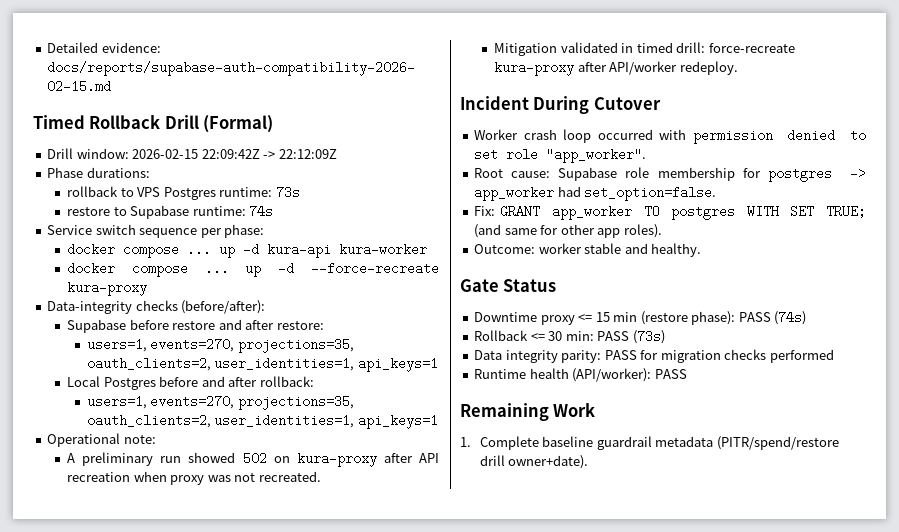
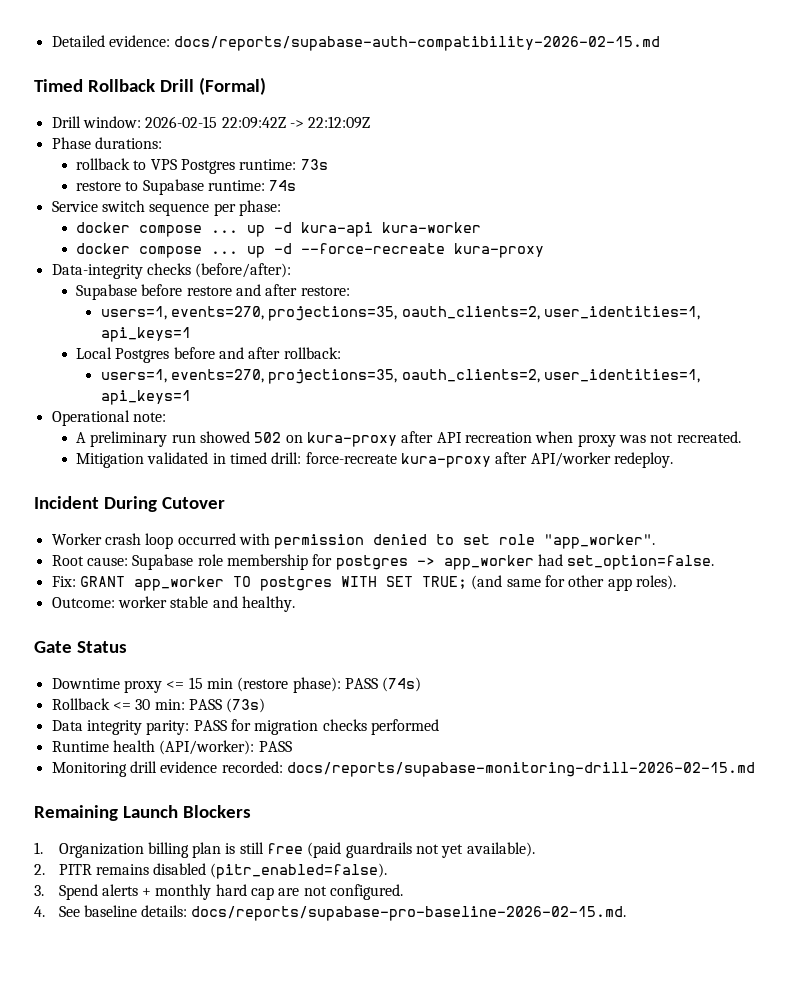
(687, 374) none -> [51,761,755,777] // Monitoring drill evidence recorded: docs/reports/supabase-monitoring-drill-2026-02-15.md
[553,403,596,417] Work -> [122,805,251,818] Launch Blockers
[479,436,839,450] [479,455,589,469] Complete baseline guardrail metadata (PITR/spend/restore drill owner+date). -> [58,842,535,858] [34,863,388,879] [34,884,404,900] [34,905,627,921] Organization billing plan is still free (paid guardrails not yet available). // 2. PITR remains disabled (pitr_enabled=false). // 3. Spend alerts + monthly hard cap are not configured. // 4. See baseline details: docs/reports/supabase-pro-baseline-2026-02-15.md.

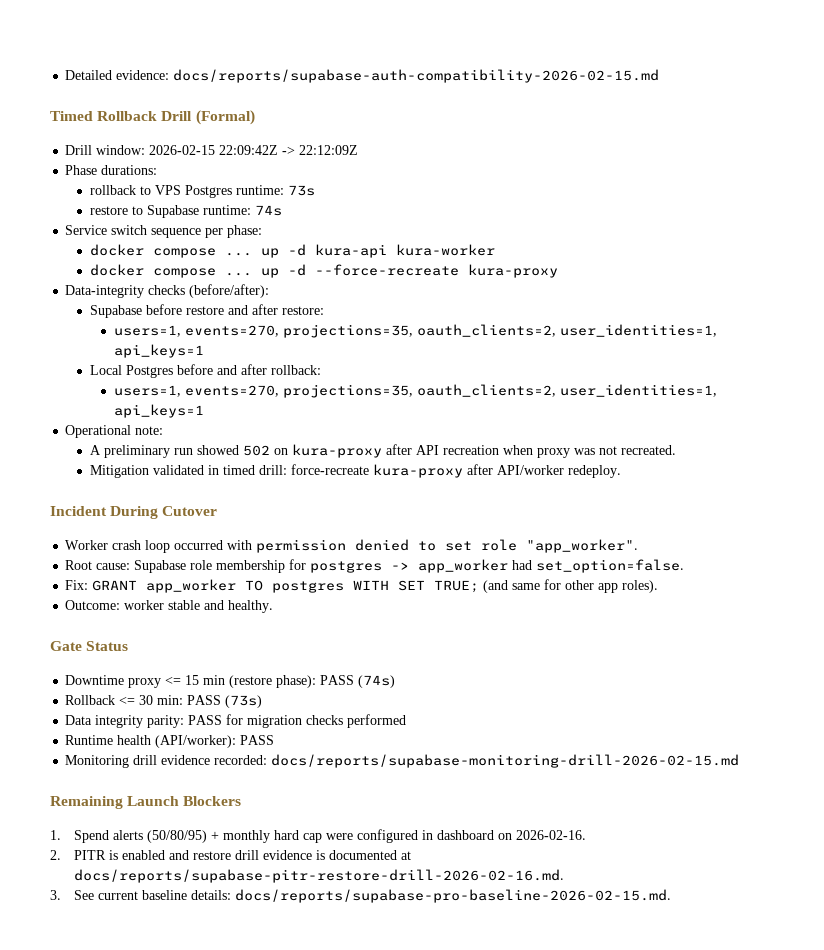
[58,842,535,858] [34,863,388,879] [34,885,44,896] Organization billing plan is still free (paid guardrails not yet available). // 2. PITR remains disabled (pitr_enabled=false). // 3. -> (61, 835) none
(138, 890) none -> [147,830,208,843] (50/80/95)
[278,884,404,900] [34,906,80,917] are not configured. // 4. See -> [326,829,587,843] [50,850,412,860] [74,869,565,883] [50,890,139,900] were configured in dashboard on 2026-02-16. // 2. PITR is enabled and restore drill evidence is documented at docs/reports/supabase-pitr-restore-drill-2026-02-16.md. // 3. See current

